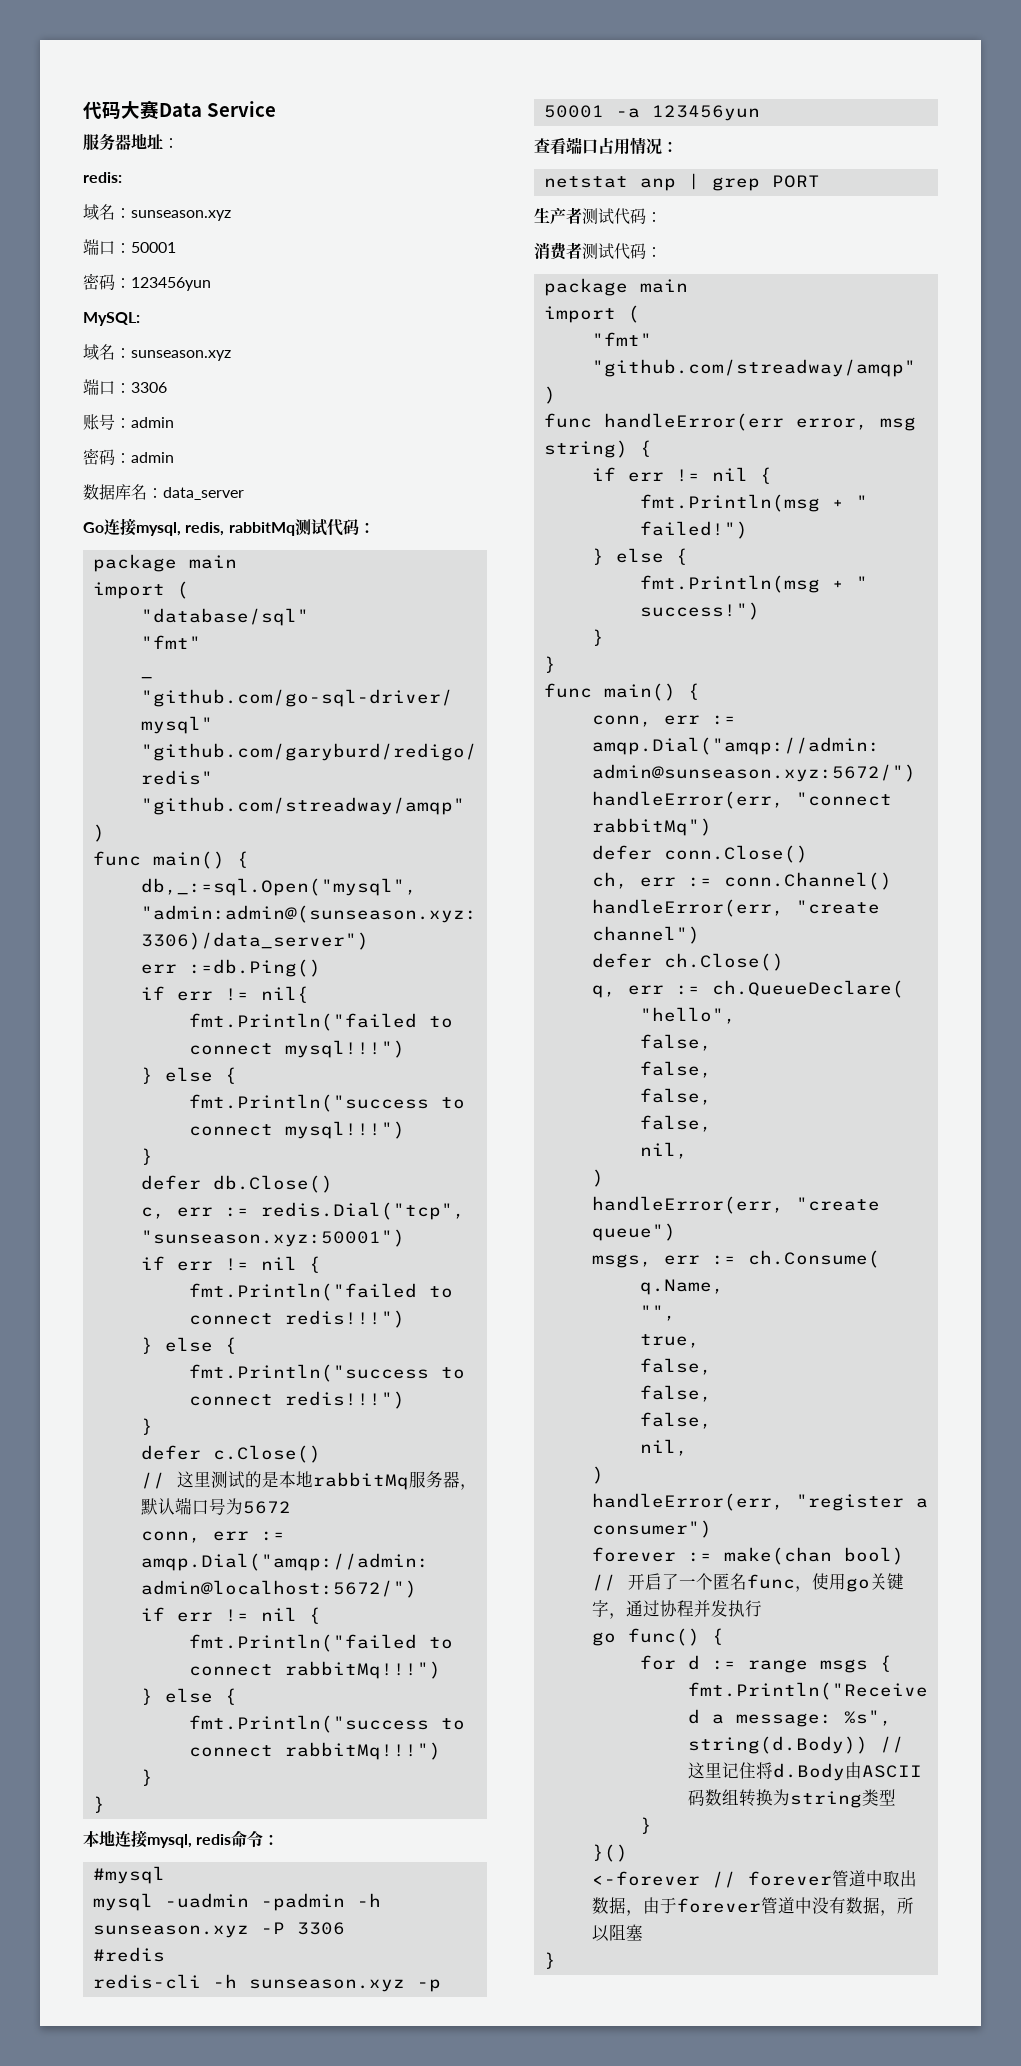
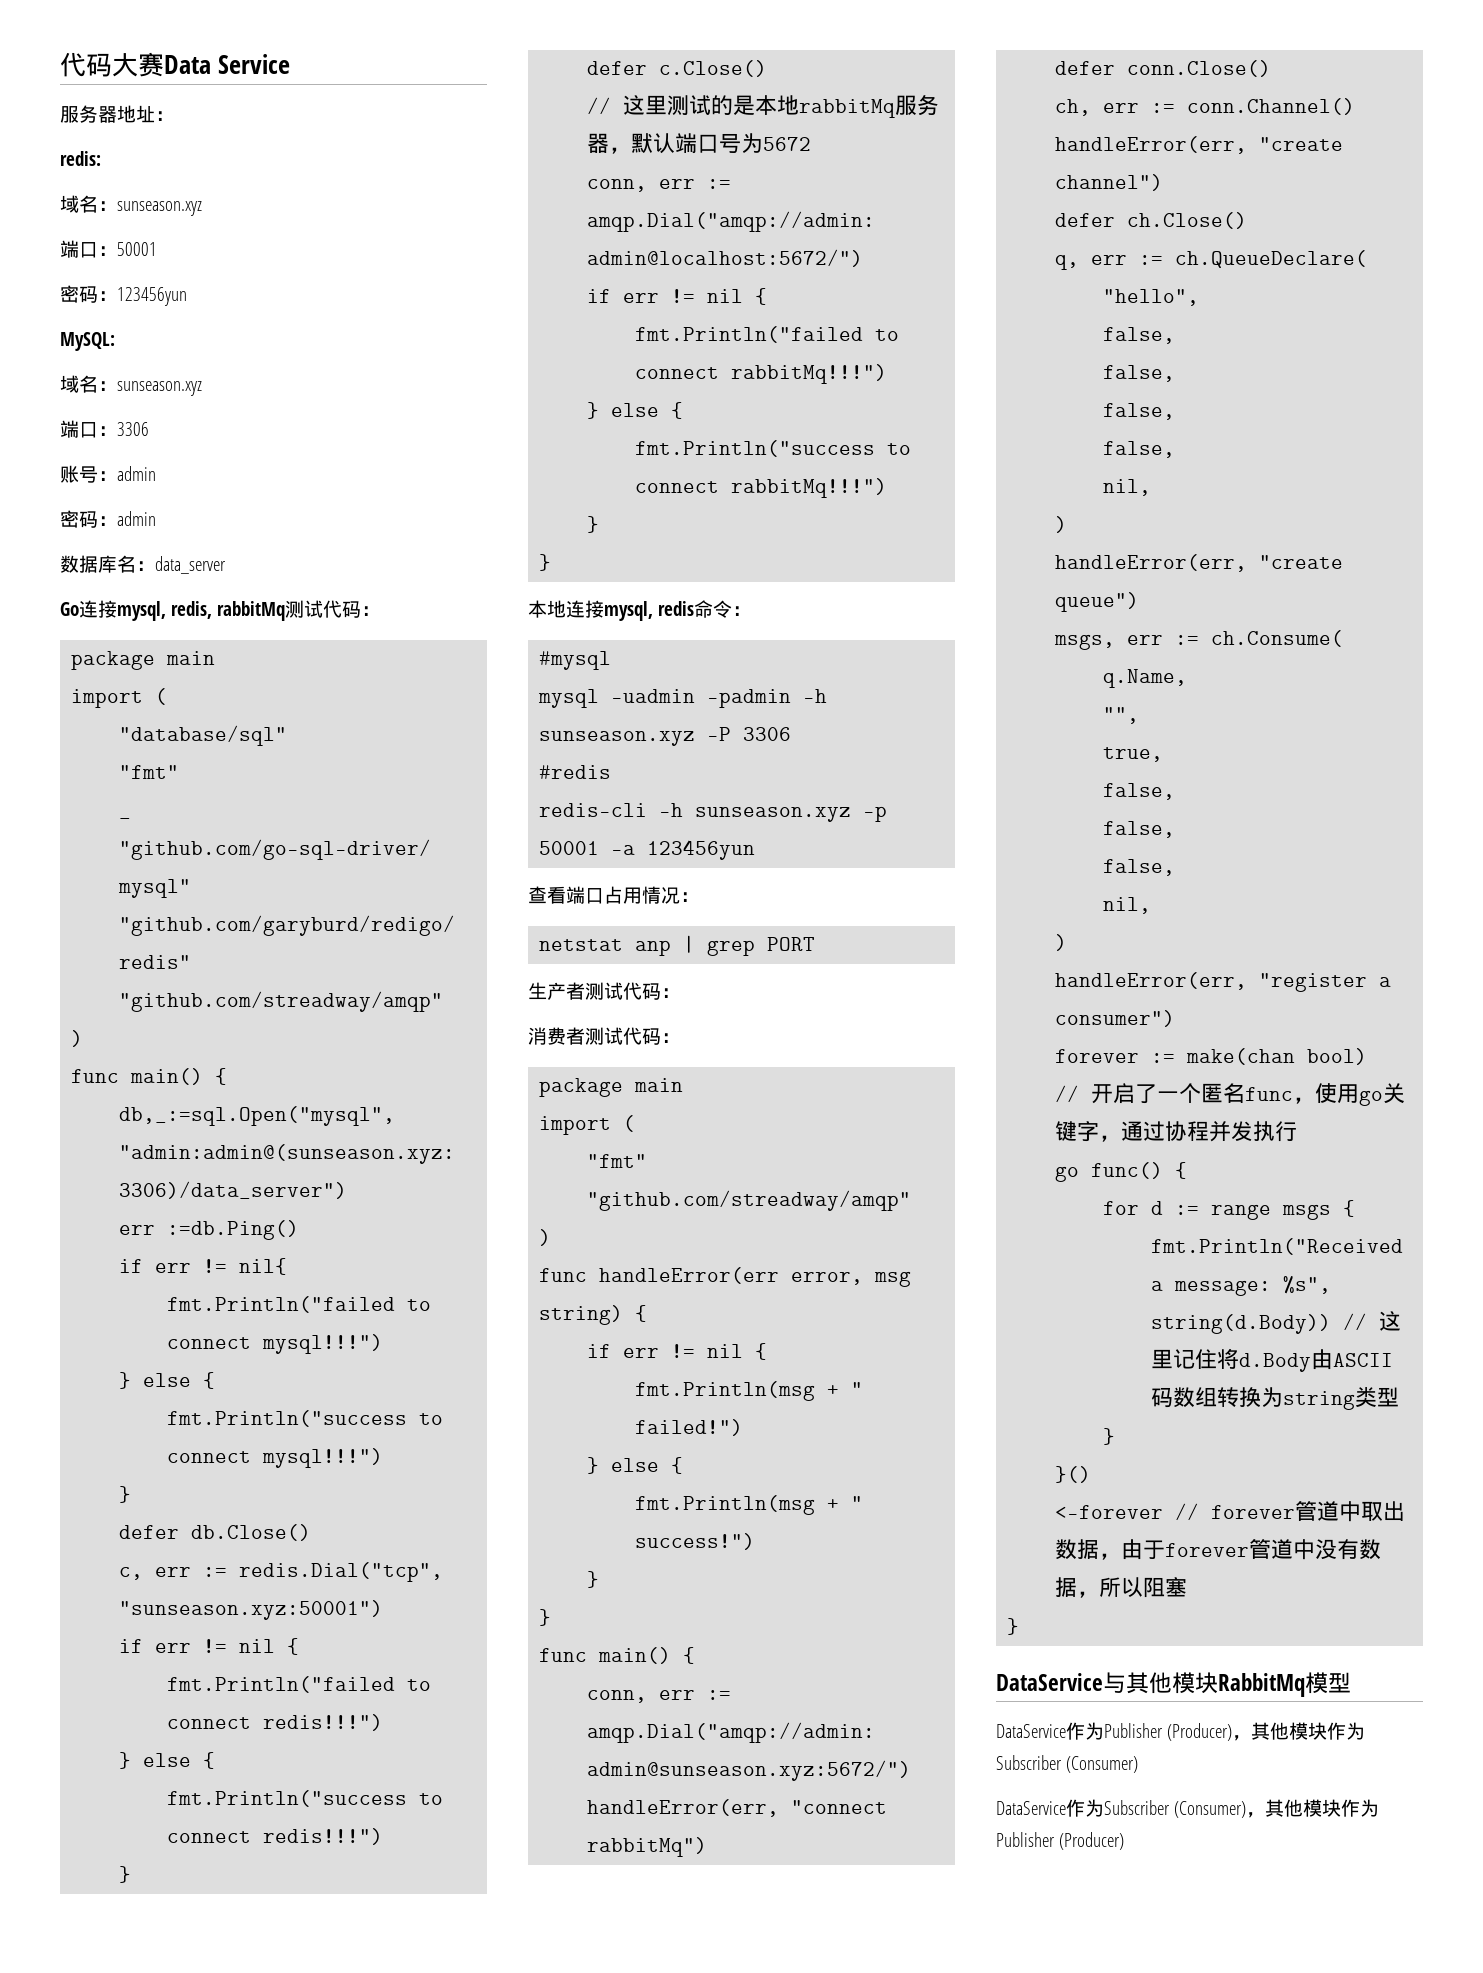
(556, 1960) none -> [996,1672,1351,1697] [996,1722,1365,1741] [996,1755,1138,1773] [996,1799,1379,1818] [996,1832,1124,1850] // DataService与其他模块RabbitMq模型 // DataService作为Publisher (Producer)，其他模块作为Subscriber (Consumer) // DataService作为Subscriber (Consumer)，其他模块作为Publisher (Producer)

